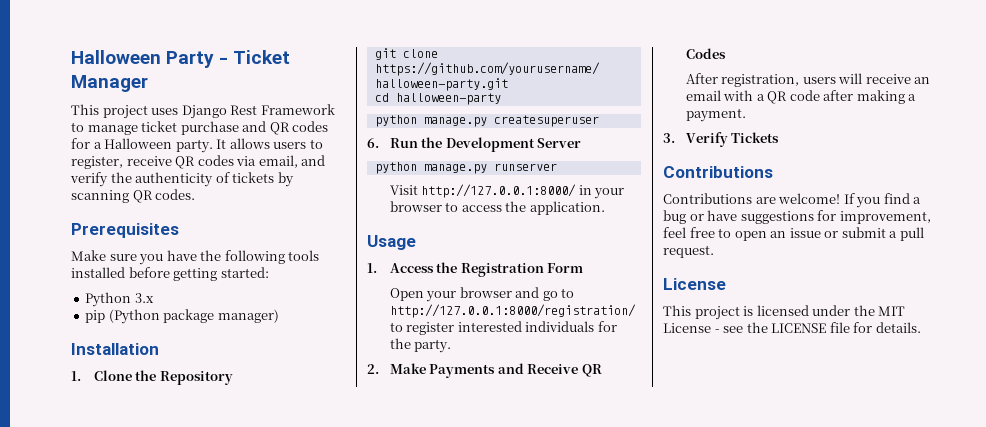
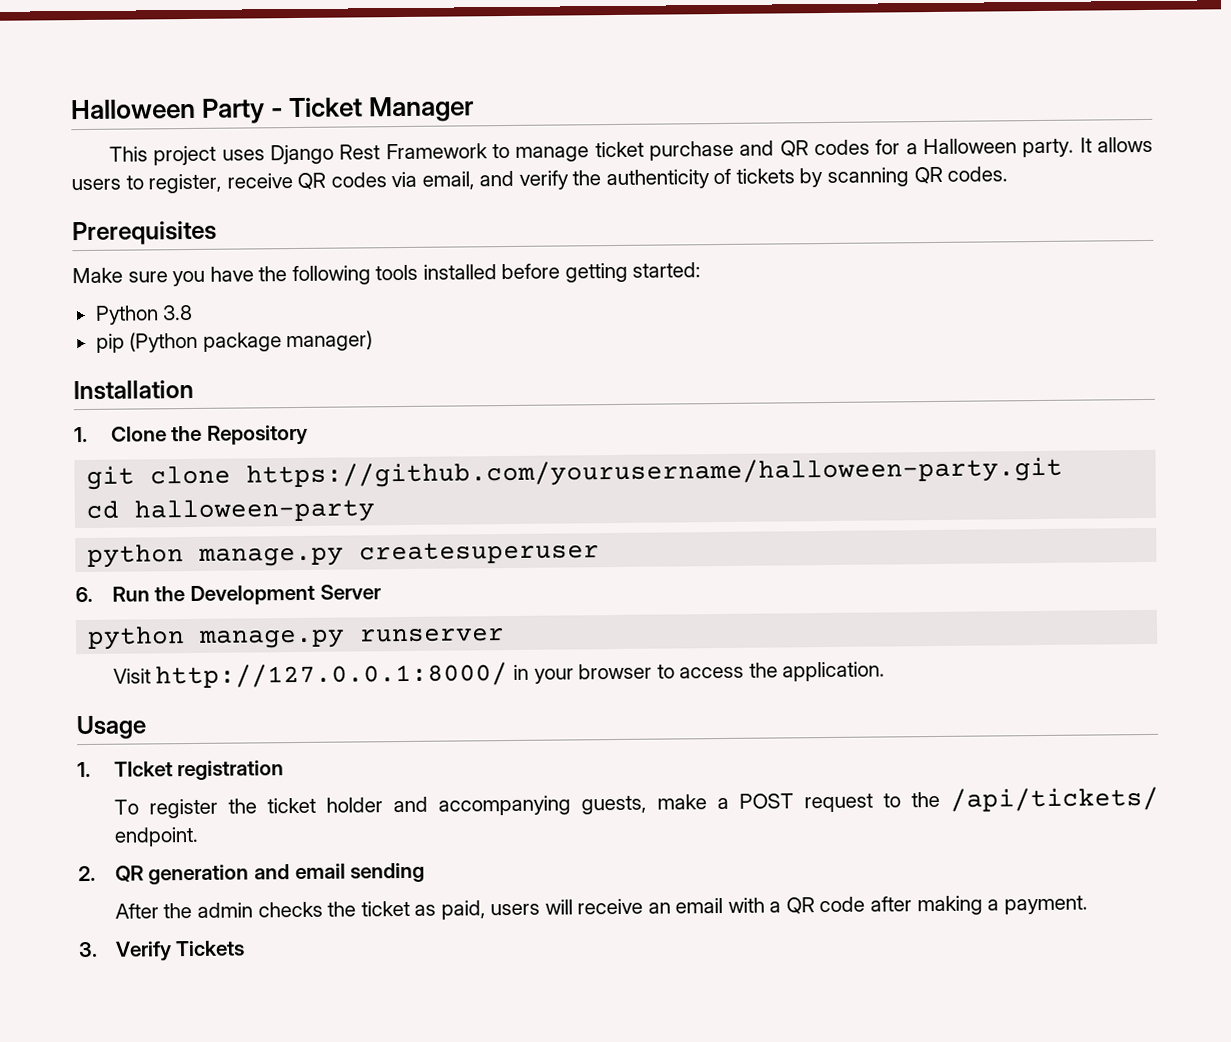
[134,293,154,303] 3.x -> [162,304,194,321] 3.8
[389,262,584,277] [389,287,575,302] [389,304,636,318] [389,321,617,335] [389,338,452,353] [367,363,602,378] [685,48,726,59] [685,73,800,87] Access the Registration Form // Open your browser and go to http://127.0.0.1:8000/registration/ to register interested individuals for the party. // 2. Make Payments and Receive QR Codes // After registration, -> [113,760,285,781] [113,786,1159,819] [113,826,199,847] [78,862,426,885] [114,900,486,920] TIcket registration // To register the ticket holder and accompanying guests, make a POST request to the /api/tickets/ endpoint. // 2. QR generation and email sending // After the admin checks the ticket as paid,
[663,166,773,178] [663,193,922,208] [663,210,931,224] [663,227,924,241] [663,245,714,258] [663,278,726,290] [663,305,906,320] [663,322,921,333] // Contributions // Contributions are welcome! If you find a bug or have suggestions for improvement, feel free to open an issue or submit a pull request. // License // This project is licensed under the MIT License - see the LICENSE file for details. -> (246, 948) none

